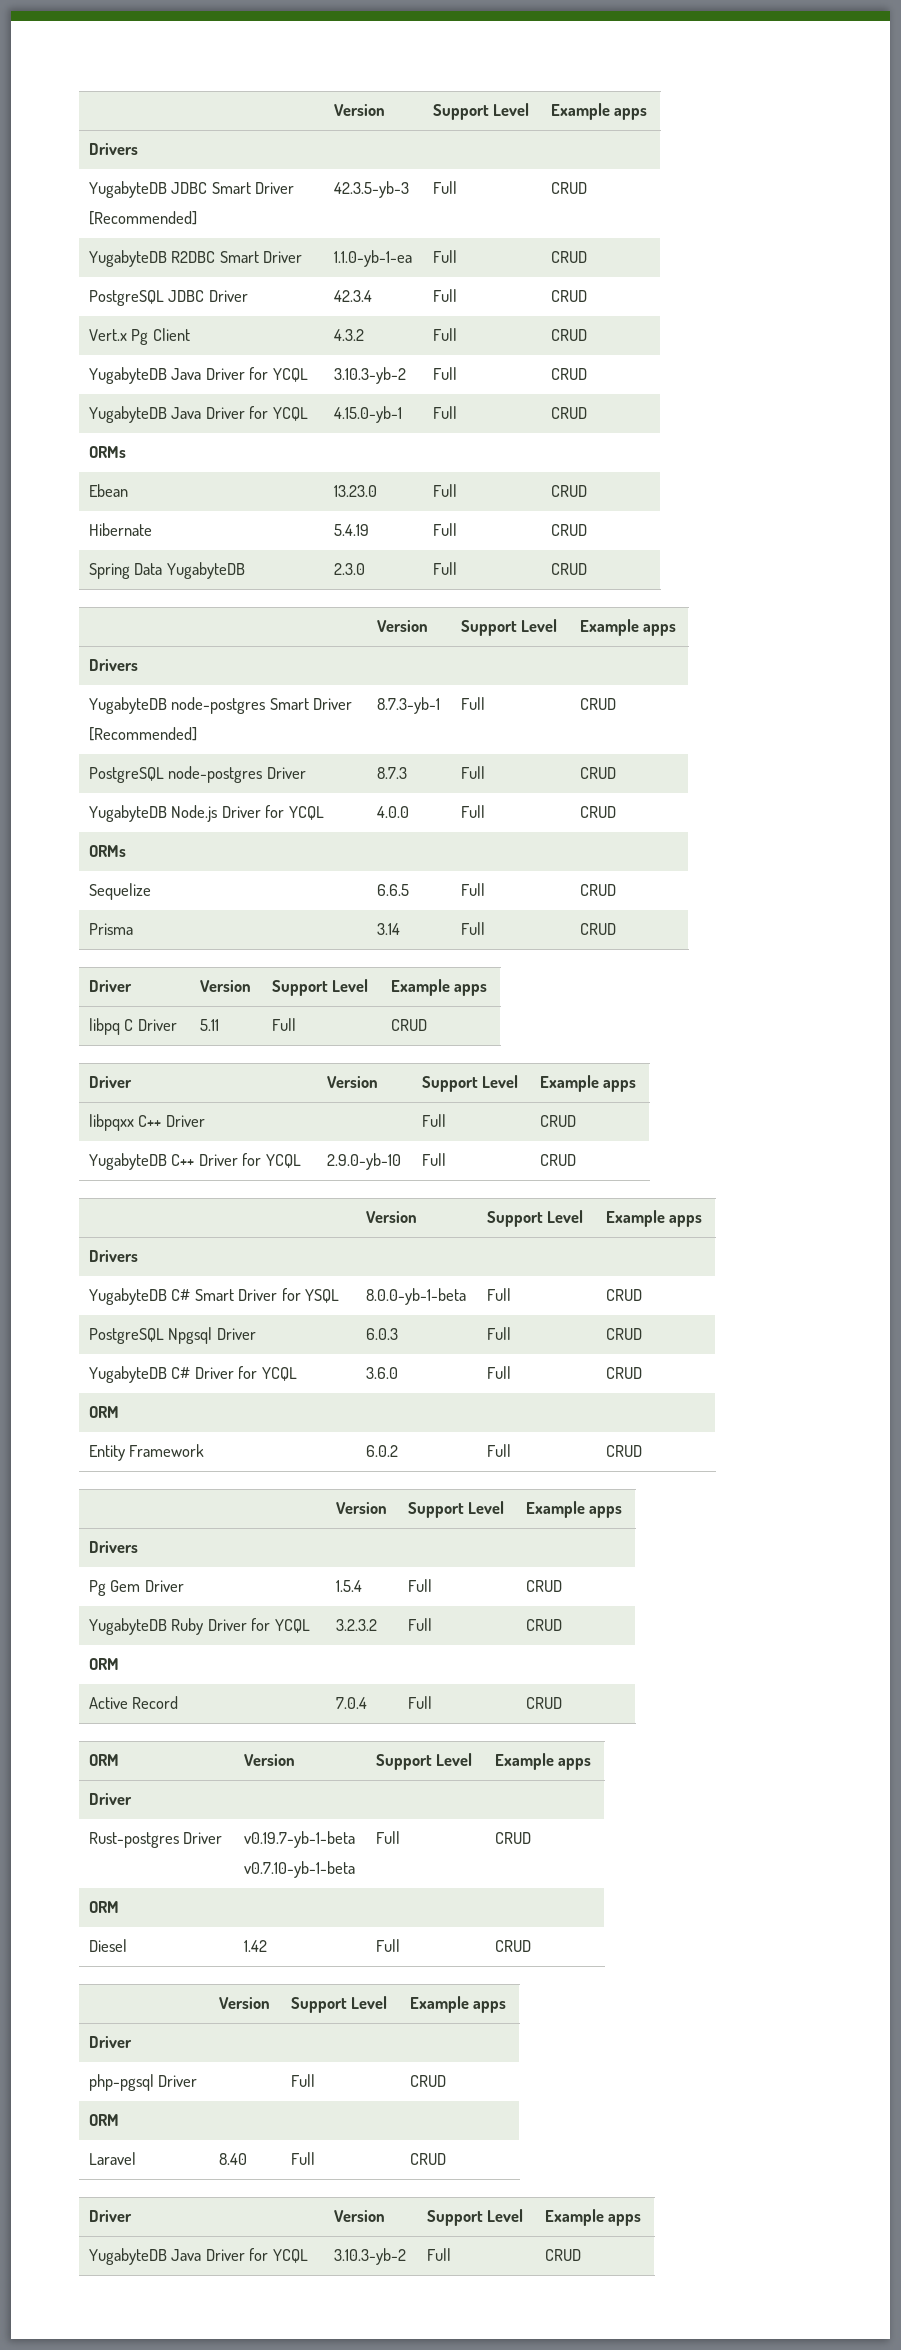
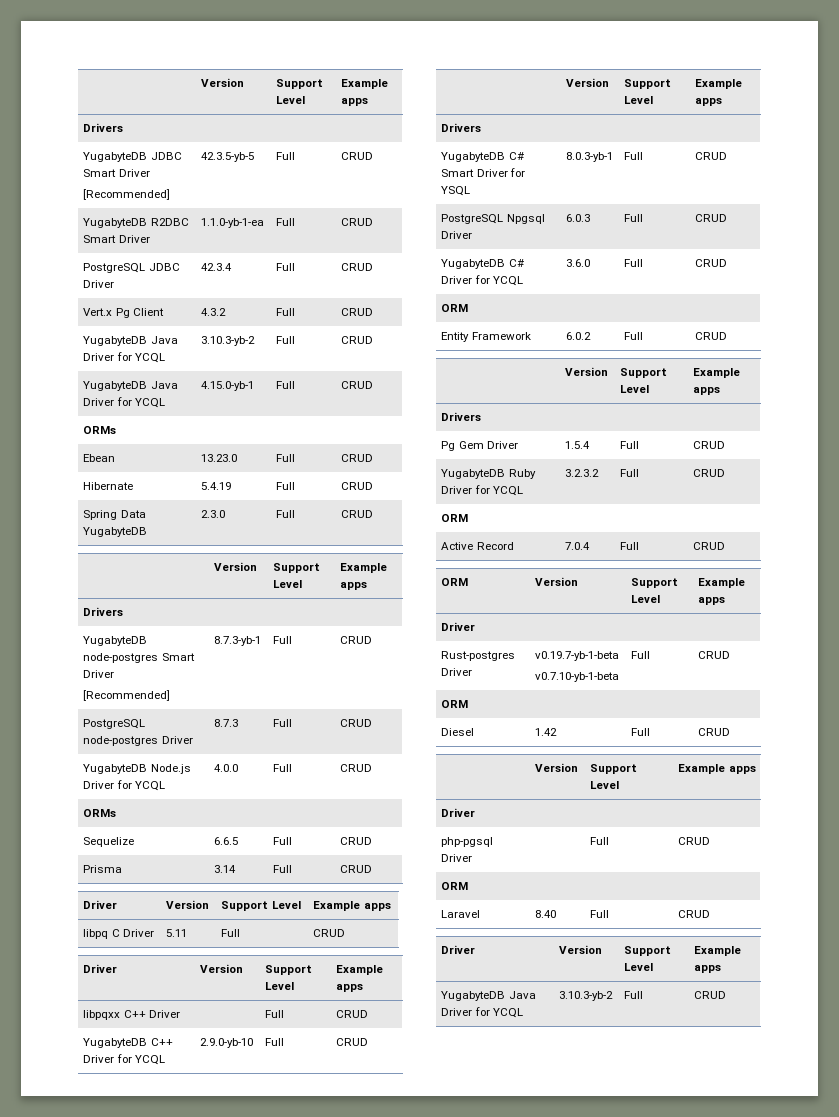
[333,181,409,198] 42.3.5-yb-3 -> [201,152,255,162] 42.3.5-yb-5
[365,1288,466,1305] 8.0.0-yb-1-beta -> [566,152,614,162] 8.0.3-yb-1

